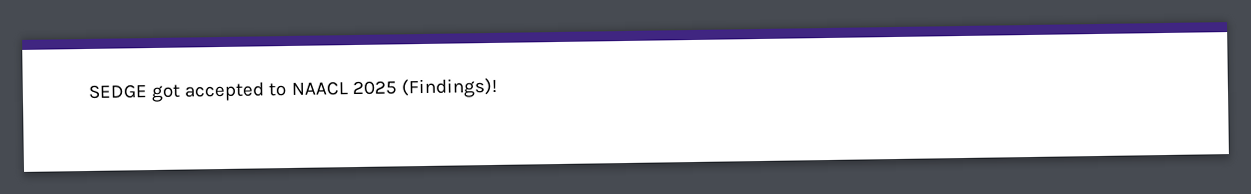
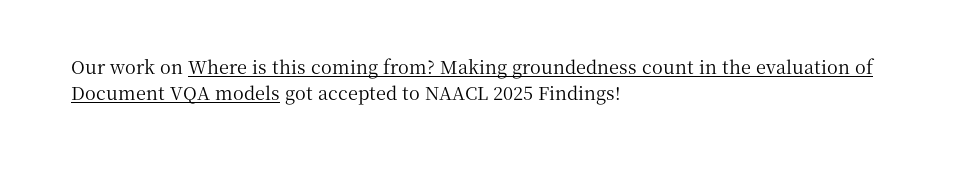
[88,84,147,99] SEDGE -> [71,58,875,79] [71,85,280,104] Our work on Where is this coming from? Making groundedness count in the evaluation of Document VQA models
[400,77,497,99] (Findings)! -> [538,85,621,105] Findings!

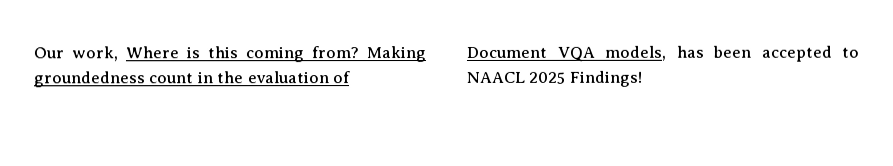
[109,58,183,74] work on -> [71,46,118,62] work,
[215,85,313,105] models got -> [604,45,751,61] models, has been

